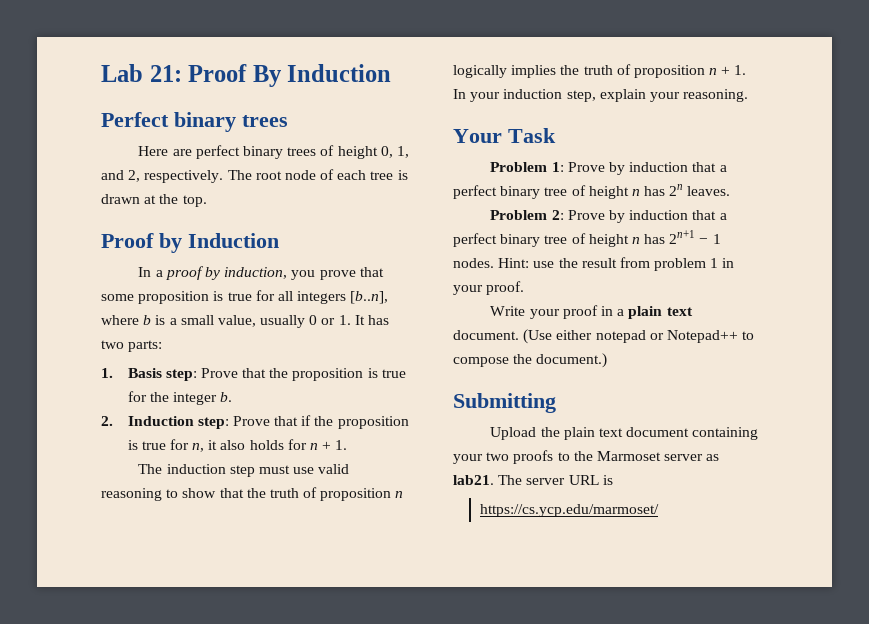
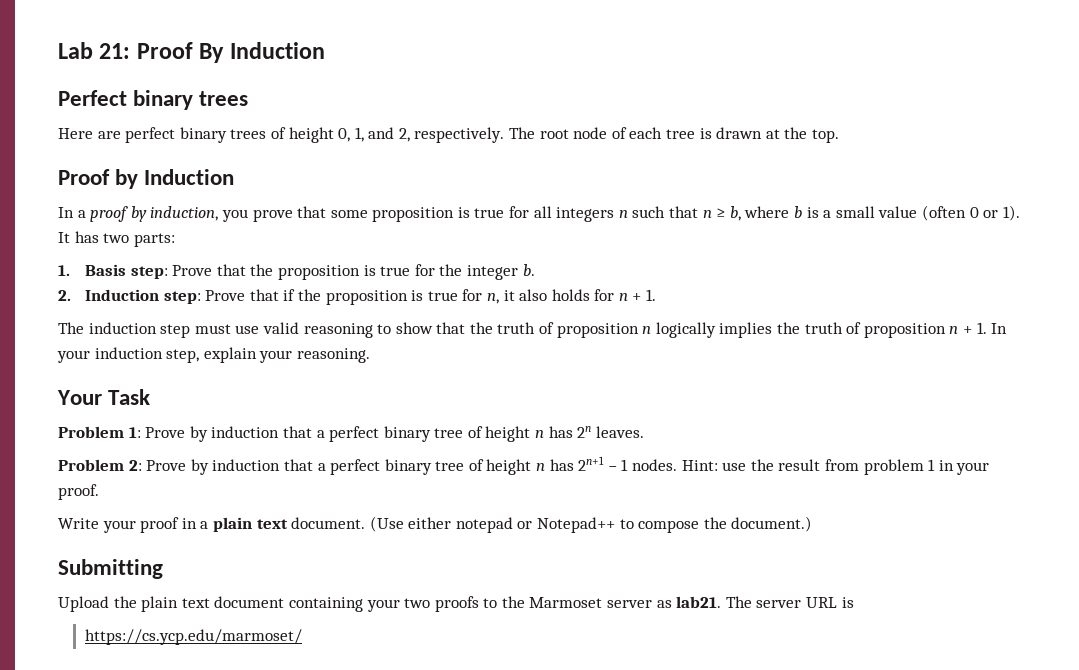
[350,291,389,304] [b..n], -> [618,206,741,221] n such that n ≥ b,
[217,315,306,328] value, usually -> [878,205,966,221] value (often
[338,315,351,325] 1. -> [1002,205,1020,221] 1).

